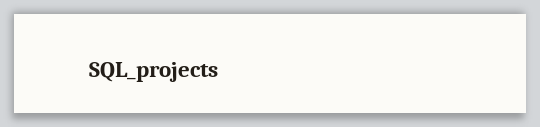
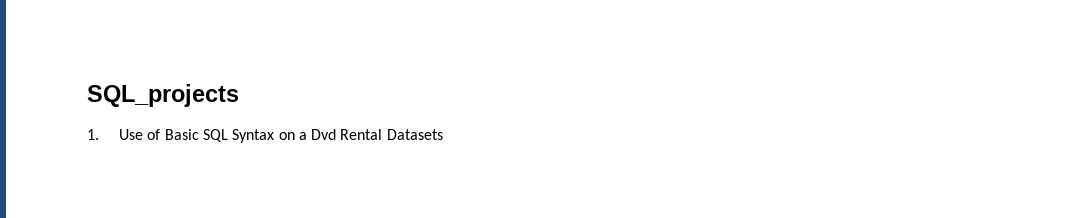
(218, 72) none -> [87,129,443,143] // 1. Use of Basic SQL Syntax on a Dvd Rental Datasets

